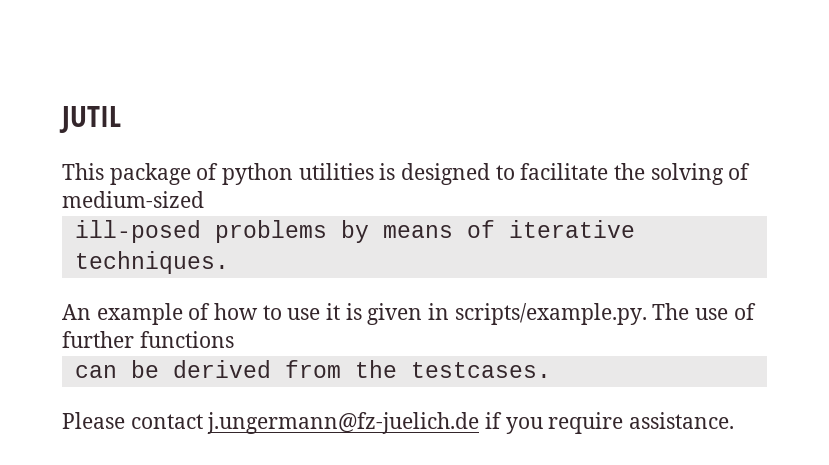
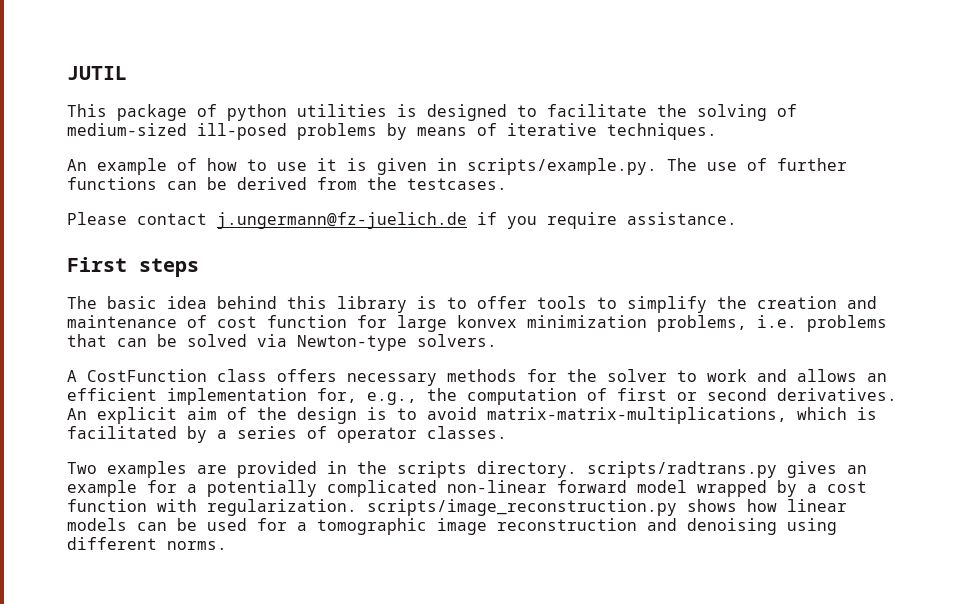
(204, 199) // -> (187, 129) none
(234, 339) // -> (157, 183) none
(735, 420) none -> [67,257,199,277] [67,296,877,313] [67,315,887,332] [67,334,497,351] [67,369,887,386] [67,388,897,405] [67,407,877,424] [67,426,507,443] [67,461,867,478] [67,480,867,497] [67,499,847,516] [67,518,837,535] [67,537,227,550] // First steps // The basic idea behind this library is to offer tools to simplify the creation and maintenance of cost function for large konvex minimization problems, i.e. problems that can be solved via Newton-type solvers. // A CostFunction class offers necessary methods for the solver to work and allows an efficient implementation for, e.g., the computation of first or second derivatives. An explicit aim of the design is to avoid matrix-matrix-multiplications, which is facilitated by a series of operator classes. // Two examples are provided in the scripts directory. scripts/radtrans.py gives an example for a potentially complicated non-linear forward model wrapped by a cost function with regularization. scripts/image_reconstruction.py shows how linear models can be used for a tomographic image reconstruction and denoising using different norms.

